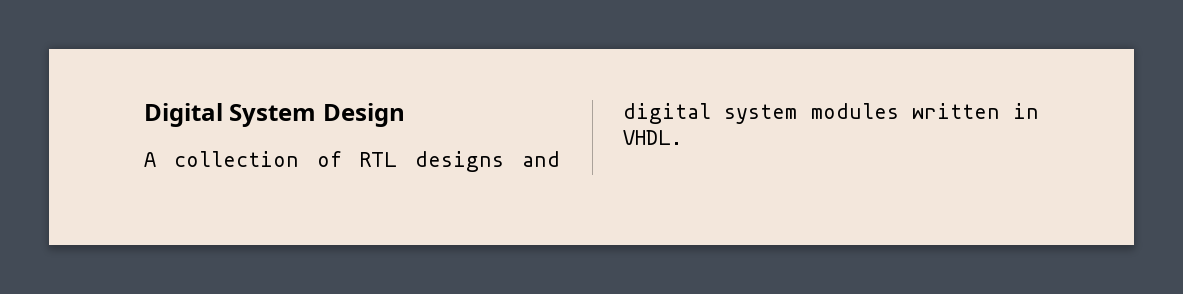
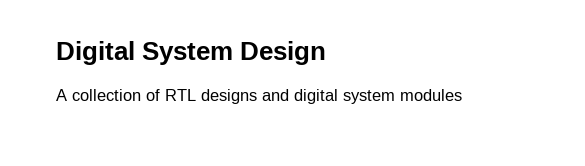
[911,103,1039,119] [623,130,682,145] written in VHDL. -> (462, 95) none

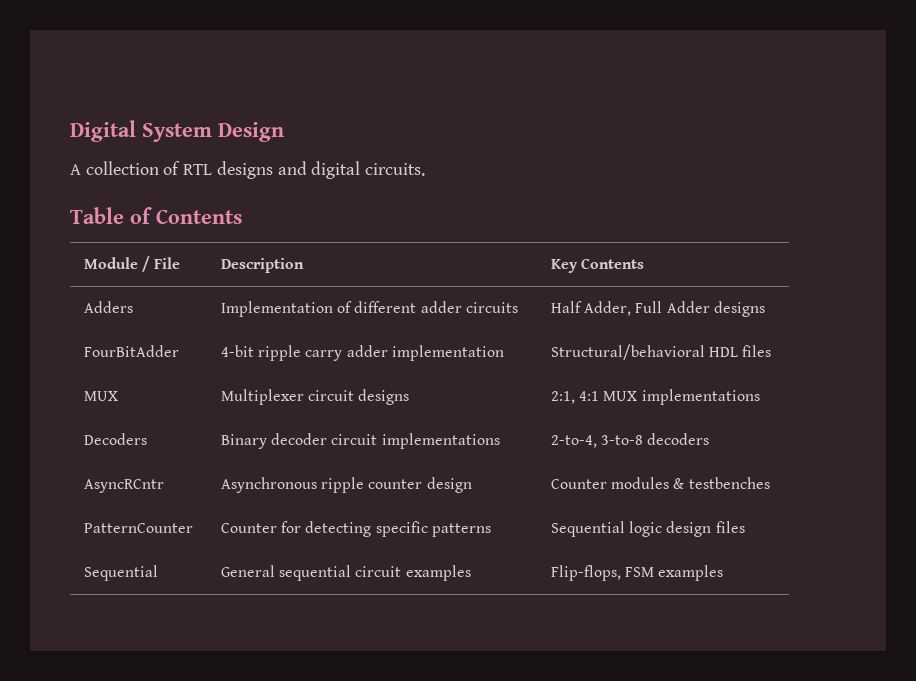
[343,89,462,104] system modules -> [365,163,426,176] [70,207,242,224] [83,256,181,272] [220,258,304,273] [550,258,644,273] [83,301,133,313] [220,301,518,317] [550,301,765,317] [83,345,179,357] [220,345,504,361] [550,344,772,360] [83,391,118,401] [220,389,410,405] [550,389,760,405] [83,433,147,445] [220,433,500,449] [550,433,710,448] [83,479,164,493] [220,477,472,493] [550,477,770,489] [83,523,193,533] [220,521,491,537] [550,521,745,537] [83,565,158,581] [220,565,471,581] [550,565,724,581] circuits. // Table of Contents // Module / File | Description | Key Contents // Adders | Implementation of different adder circuits | Half Adder, Full Adder designs // FourBitAdder | 4-bit ripple carry adder implementation | Structural/behavioral HDL files // MUX | Multiplexer circuit designs | 2:1, 4:1 MUX implementations // Decoders | Binary decoder circuit implementations | 2-to-4, 3-to-8 decoders // AsyncRCntr | Asynchronous ripple counter design | Counter modules & testbenches // PatternCounter | Counter for detecting specific patterns | Sequential logic design files // Sequential | General sequential circuit examples | Flip-flops, FSM examples

